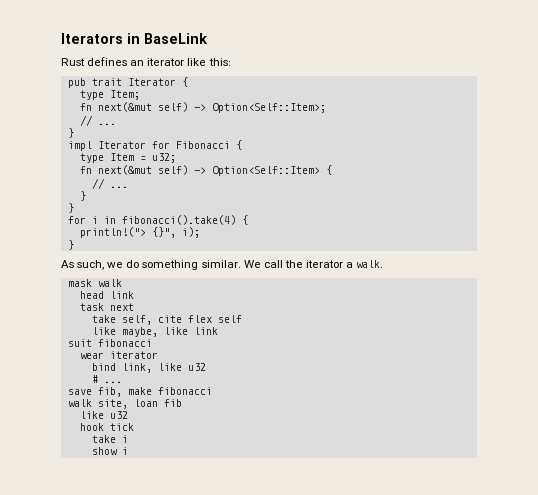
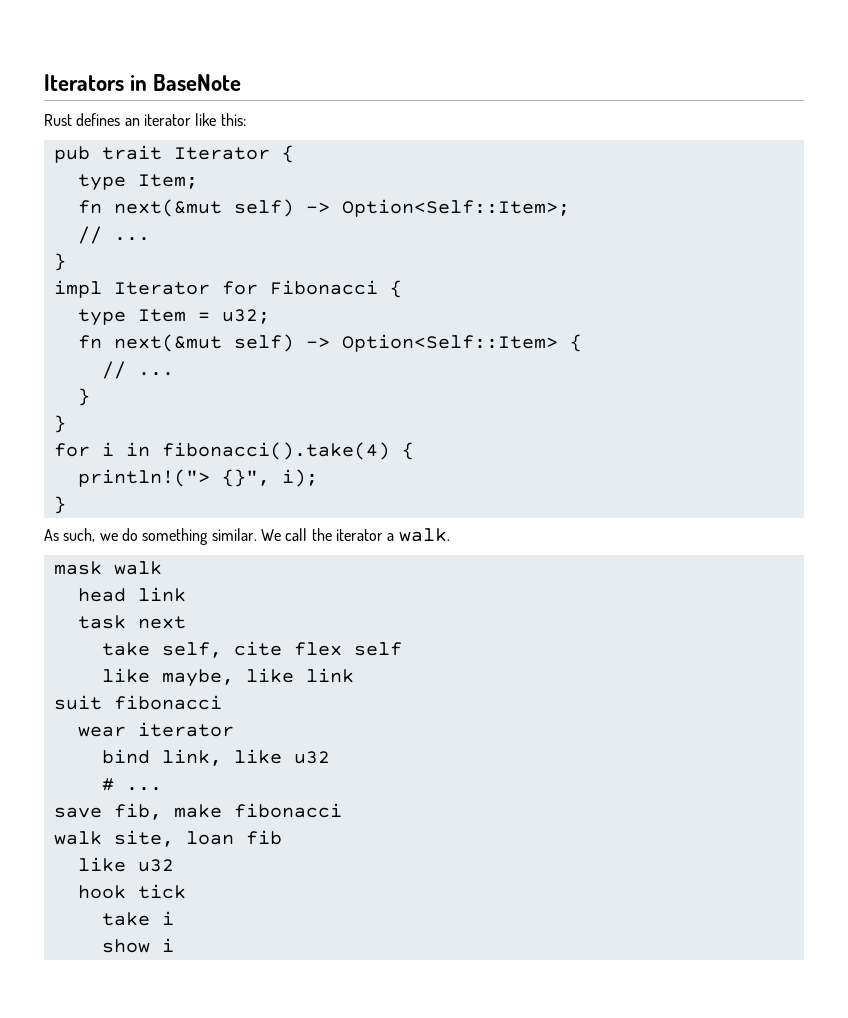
[144,33,208,44] BaseLink -> [153,74,242,91] BaseNote

